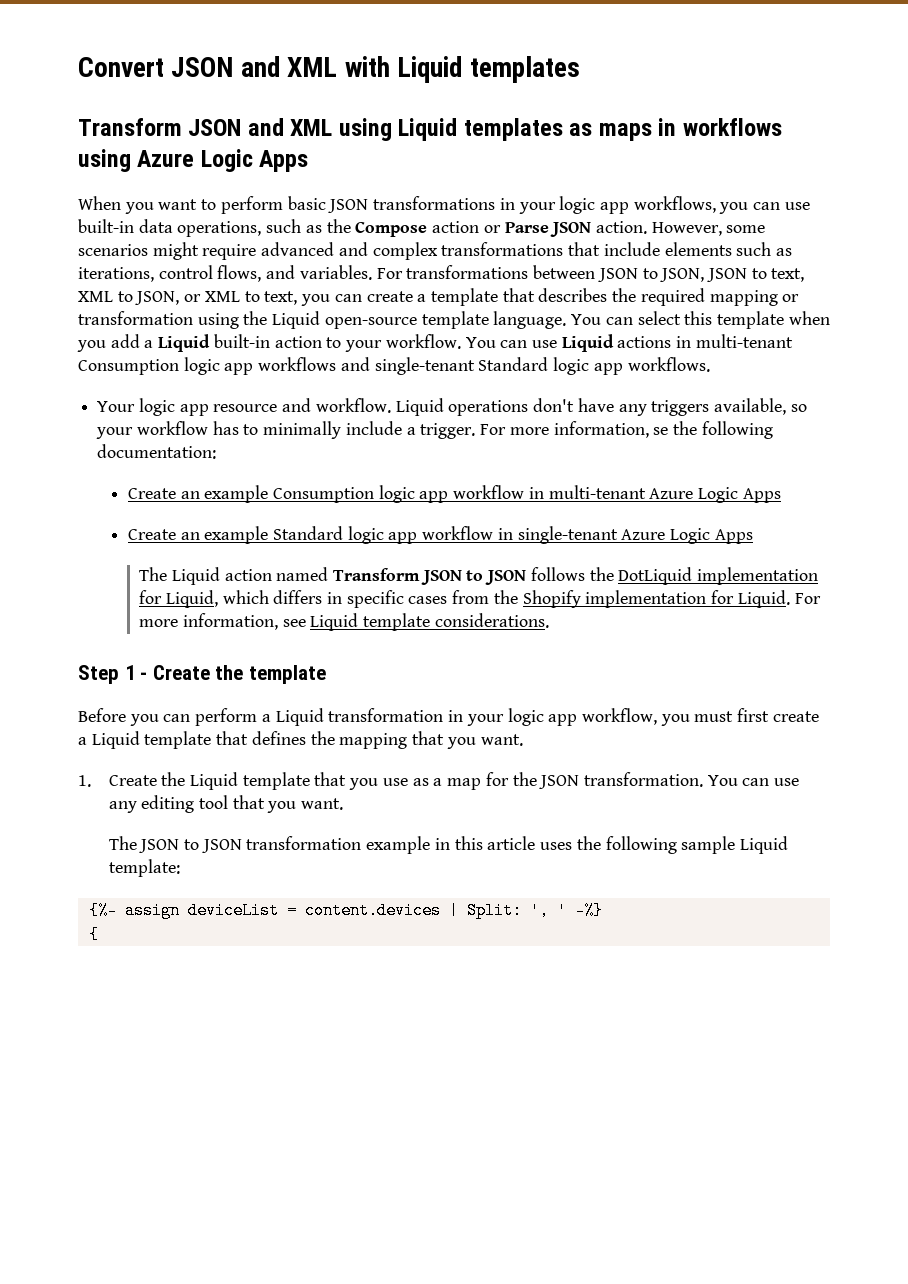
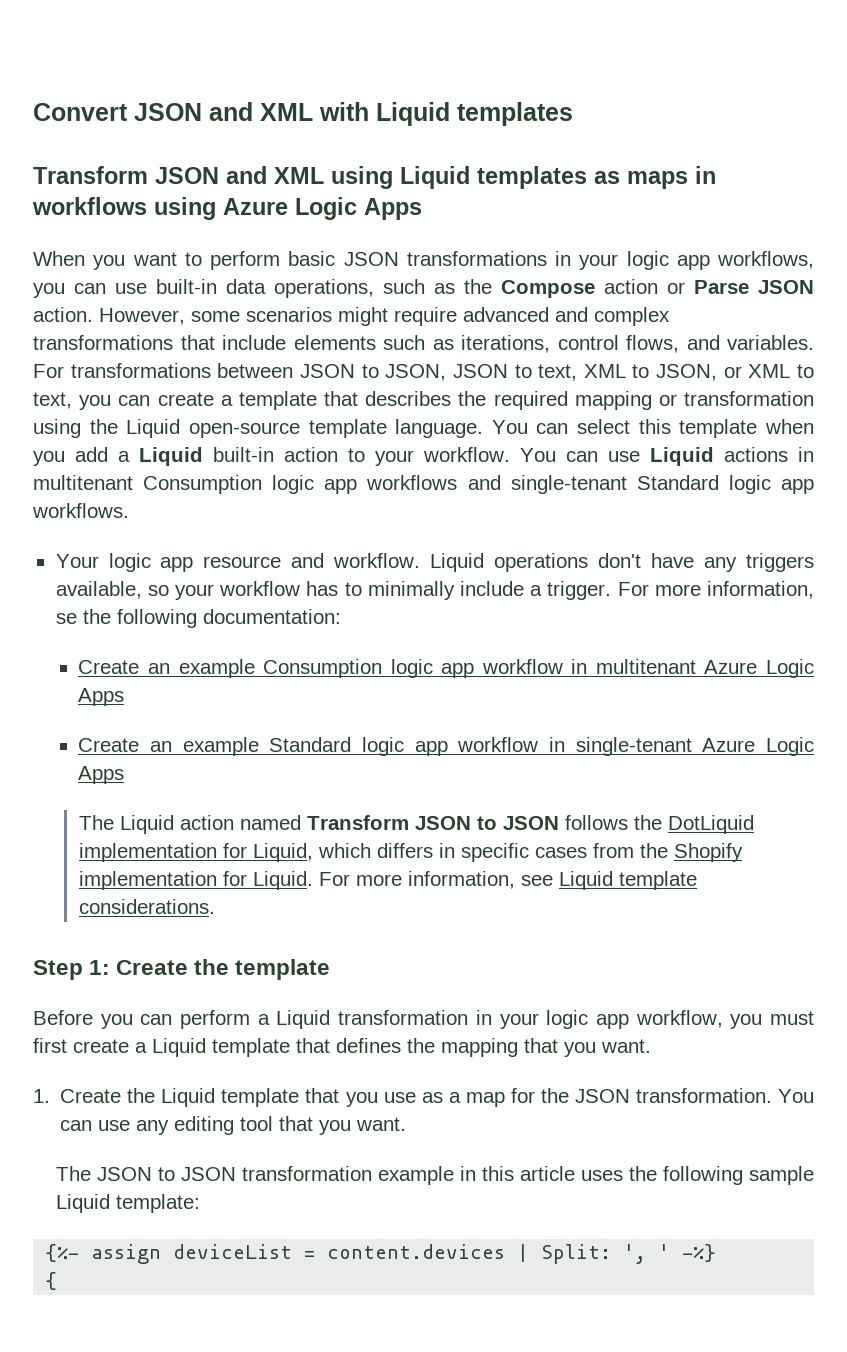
[695,334,793,348] multi-tenant -> [33,475,133,490] multitenant
[548,485,646,499] multi-tenant -> [595,659,696,674] multitenant
[124,665,148,680] 1 - -> [89,960,111,975] 1:

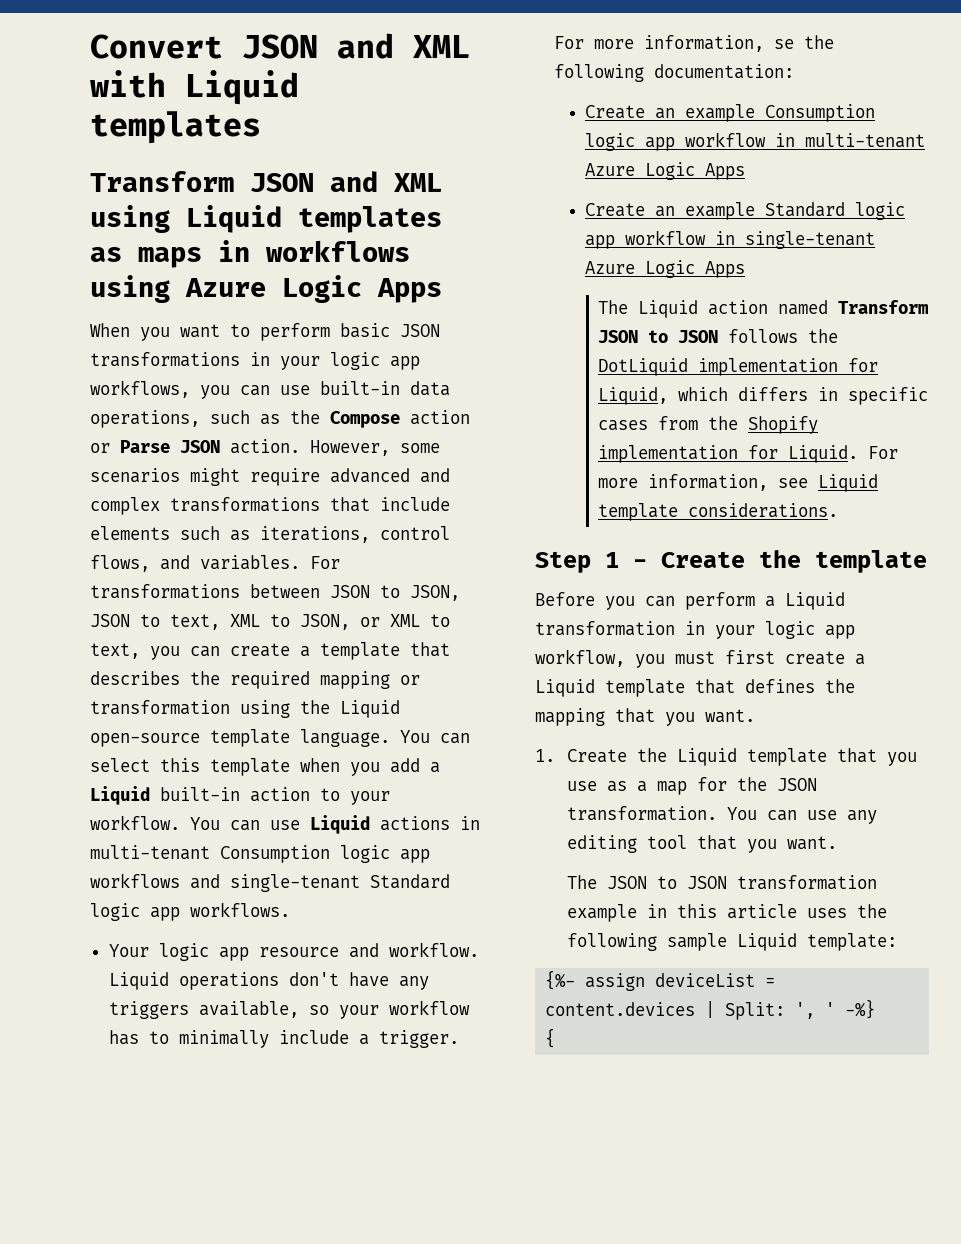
[33,475,133,490] multitenant -> [90,845,210,860] multi-tenant
[595,659,696,674] multitenant -> [805,133,926,148] multi-tenant
[89,960,111,975] 1: -> [605,552,647,568] 1 -

